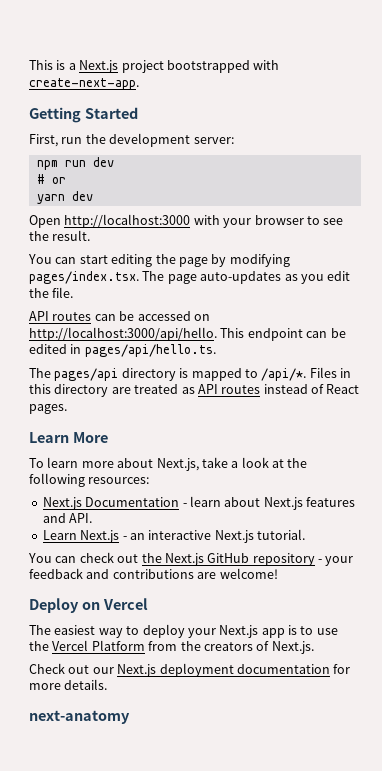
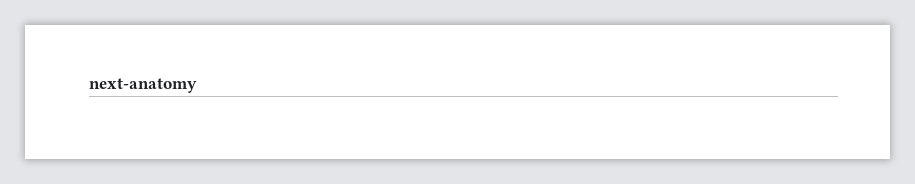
[29,60,280,73] [29,78,139,90] [29,107,138,123] [29,133,234,147] [36,157,114,170] [36,174,66,184] [36,191,93,204] [29,214,344,228] [29,230,91,241] [28,254,290,267] [29,271,351,284] [29,287,74,298] [29,311,210,321] [29,327,346,341] [29,344,216,357] [29,367,351,381] [29,384,360,397] [29,404,67,414] [29,432,108,443] [29,457,308,471] [29,473,150,487] [42,496,355,510] [42,513,93,523] [42,529,305,543] [28,552,354,566] [29,568,278,579] [29,598,148,613] [29,624,338,638] [29,640,314,654] [29,663,351,677] [29,679,108,690] This is a Next.js project bootstrapped with create-next-app. // Getting Started // First, run the development server: // npm run dev // # or // yarn dev // Open http://localhost:3000 with your browser to see the result. // You can start editing the page by modifying pages/index.tsx. The page auto-updates as you edit the file. // API routes can be accessed on http://localhost:3000/api/hello. This endpoint can be edited in pages/api/hello.ts. // The pages/api directory is mapped to /api/*. Files in this directory are treated as API routes instead of React pages. // Learn More // To learn more about Next.js, take a look at the following resources: // Next.js Documentation - learn about Next.js features and API. // Learn Next.js - an interactive Next.js tutorial. // You can check out the Next.js GitHub repository - your feedback and contributions are welcome! // Deploy on Vercel // The easiest way to deploy your Next.js app is to use the Vercel Platform from the creators of Next.js. // Check out our Next.js deployment documentation for more details. // -> (89, 85) none

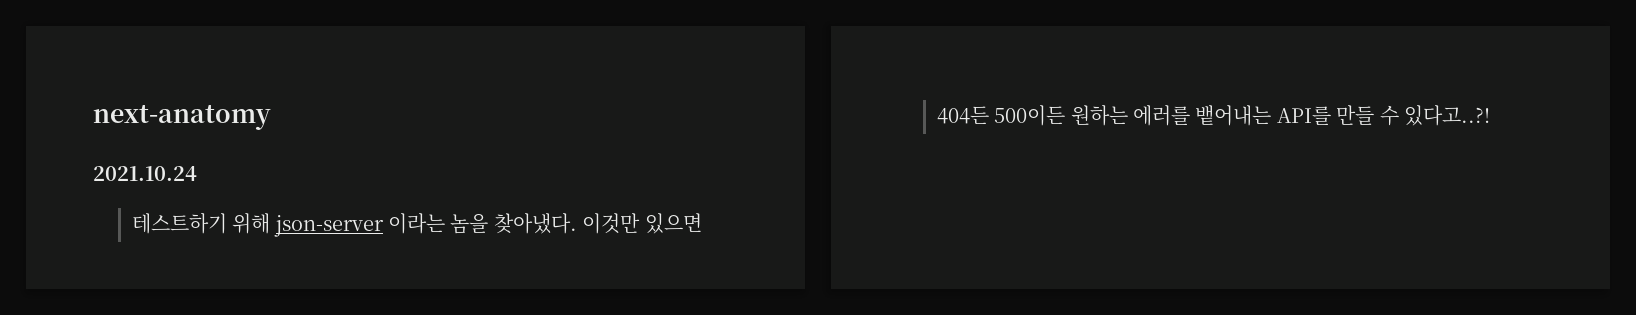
(197, 85) none -> [93,166,197,181] [131,213,702,237] [936,105,1491,126] // 2021.10.24 // 테스트하기 위해 json-server 이라는 놈을 찾아냈다. 이것만 있으면 404든 500이든 원하는 에러를 뱉어내는 API를 만들 수 있다고..?!

